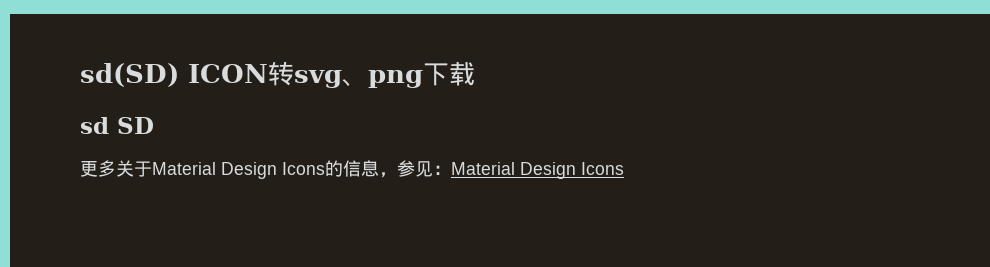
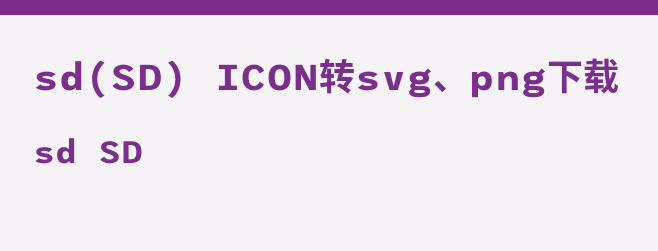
[80,160,624,179] // 更多关于Material Design Icons的信息，参见：Material Design Icons -> (143, 152) none

